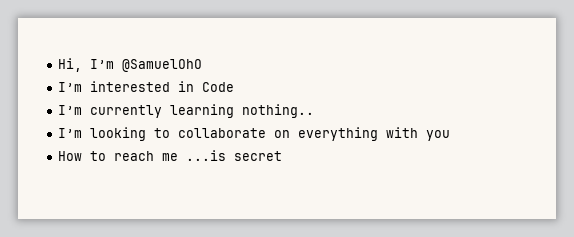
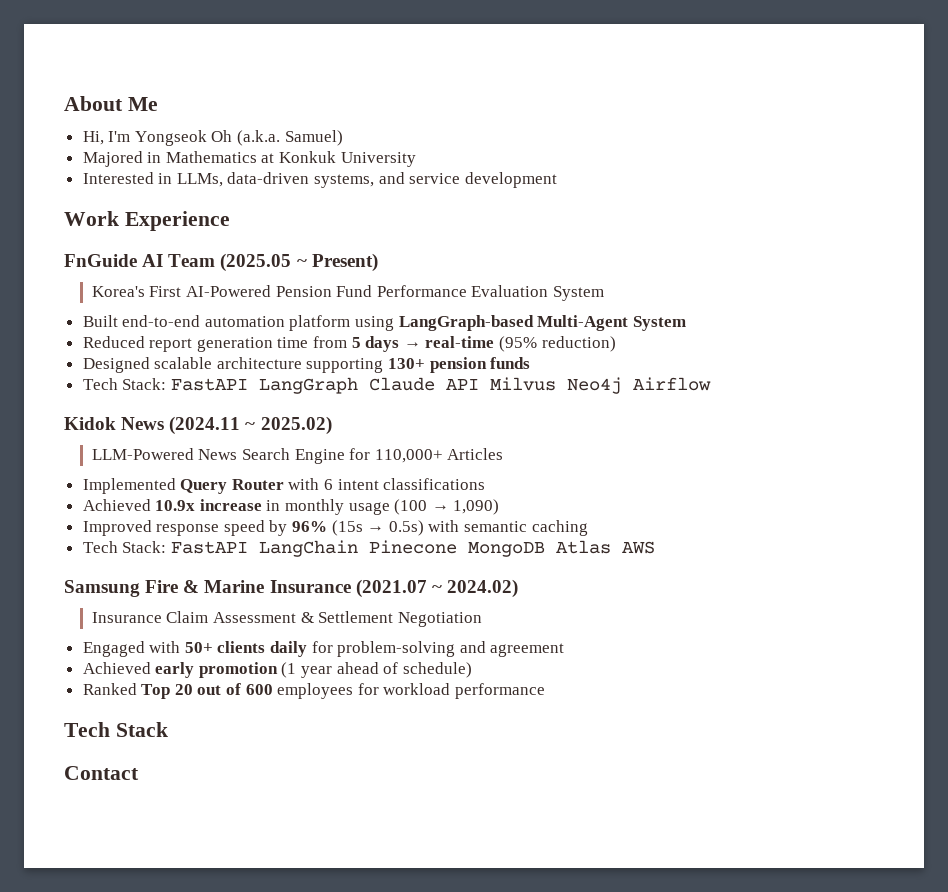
[58,58,203,72] [58,81,235,92] [58,104,315,118] [58,127,451,141] [58,150,283,161] Hi, I’m @SamuelOhO // I’m interested in Code // I’m currently learning nothing.. // I’m looking to collaborate on everything with you // How to reach me ...is secret -> [64,96,158,111] [82,130,343,146] [82,151,416,167] [82,172,557,188] [64,211,230,231] [64,253,378,272] [91,285,605,301] [82,315,686,331] [82,336,616,352] [82,357,531,373] [82,377,711,394] [64,416,332,435] [91,448,504,464] [82,478,486,494] [82,499,500,515] [82,520,588,536] [82,540,655,557] [64,579,518,598] [91,611,482,627] [82,641,565,657] [82,662,472,678] [82,683,546,699] [64,722,168,737] [64,766,139,780] About Me // Hi, I'm Yongseok Oh (a.k.a. Samuel) // Majored in Mathematics at Konkuk University // Interested in LLMs, data-driven systems, and service development // Work Experience // FnGuide AI Team (2025.05 ~ Present) // Korea's First AI-Powered Pension Fund Performance Evaluation System // Built end-to-end automation platform using LangGraph-based Multi-Agent System // Reduced report generation time from 5 days → real-time (95% reduction) // Designed scalable architecture supporting 130+ pension funds // Tech Stack: FastAPI LangGraph Claude API Milvus Neo4j Airflow // Kidok News (2024.11 ~ 2025.02) // LLM-Powered News Search Engine for 110,000+ Articles // Implemented Query Router with 6 intent classifications // Achieved 10.9x increase in monthly usage (100 → 1,090) // Improved response speed by 96% (15s → 0.5s) with semantic caching // Tech Stack: FastAPI LangChain Pinecone MongoDB Atlas AWS // Samsung Fire & Marine Insurance (2021.07 ~ 2024.02) // Insurance Claim Assessment & Settlement Negotiation // Engaged with 50+ clients daily for problem-solving and agreement // Achieved early promotion (1 year ahead of schedule) // Ranked Top 20 out of 600 employees for workload performance // Tech Stack // Contact

